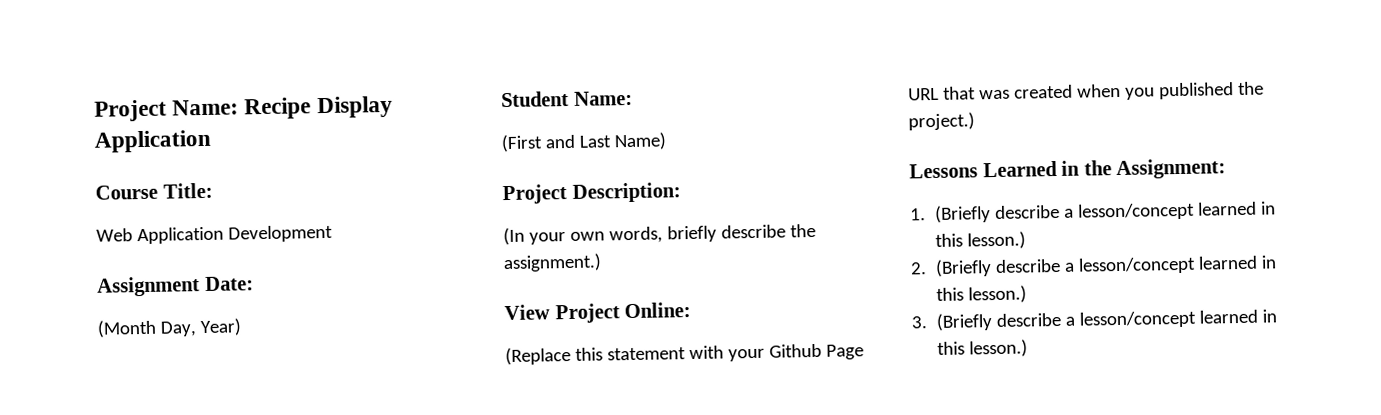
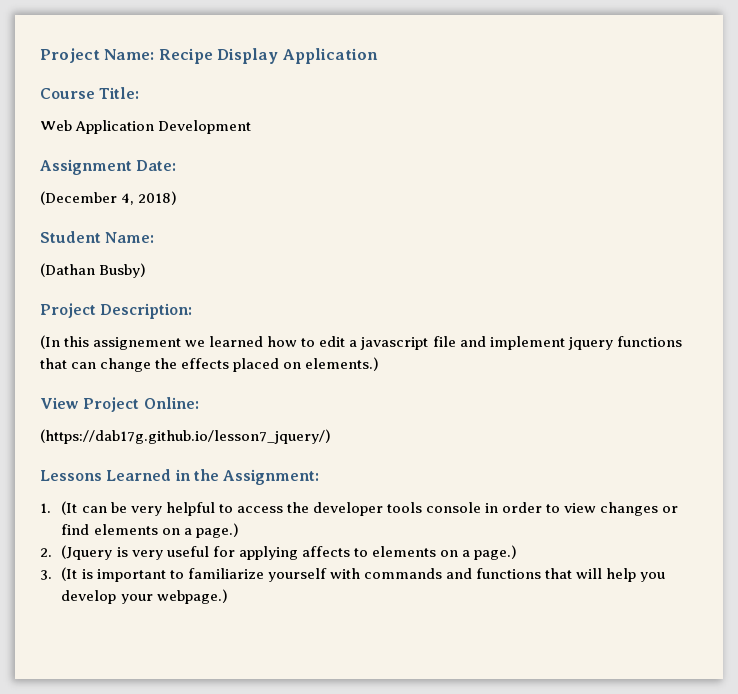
[97,318,242,338] (Month Day, Year) -> [40,191,178,205] (December 4, 2018)
[501,132,667,153] (First and Last Name) -> [40,263,147,278] (Dathan Busby)
[528,223,816,245] [503,253,602,273] [504,301,692,324] [505,343,864,366] [908,81,1264,101] [908,112,975,131] your own words, briefly describe the assignment.) // View Project Online: // (Replace this statement with your Github Page URL that was created when you published the project.) -> [64,336,682,350] [40,357,380,372] [40,397,199,412] [40,429,331,444] this assignement we learned how to edit a javascript file and implement jquery functions that can change the effects placed on elements.) // View Project Online: // (https://dab17g.github.io/lesson7_jquery/)
[935,201,1277,223] [935,231,1027,250] [910,255,1278,277] [936,285,1028,304] [911,309,1278,331] [937,339,1029,358] (Briefly describe a lesson/concept learned in this lesson.) // 2. (Briefly describe a lesson/concept learned in this lesson.) // 3. (Briefly describe a lesson/concept learned in this lesson.) -> [61,501,679,516] [61,523,239,538] [40,545,518,560] [40,567,666,582] [61,589,228,604] (It can be very helpful to access the developer tools console in order to view changes or find elements on a page.) // 2. (Jquery is very useful for applying affects to elements on a page.) // 3. (It is important to familiarize yourself with commands and functions that will help you develop your webpage.)

